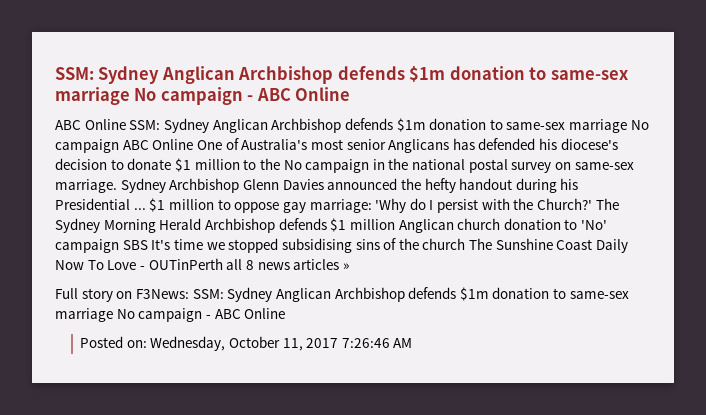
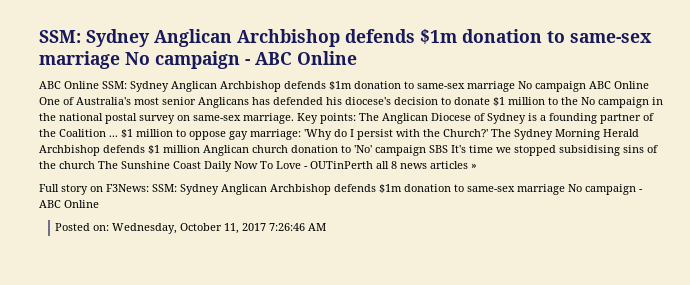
[120,178,579,193] [55,198,130,210] Sydney Archbishop Glenn Davies announced the hefty handout during his Presidential -> [297,113,654,124] [39,129,106,137] Key points: The Anglican Diocese of Sydney is a founding partner of the Coalition

